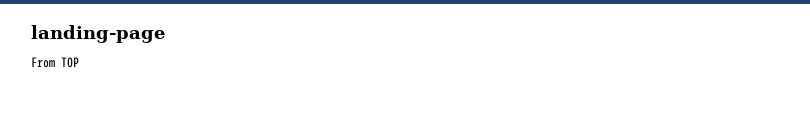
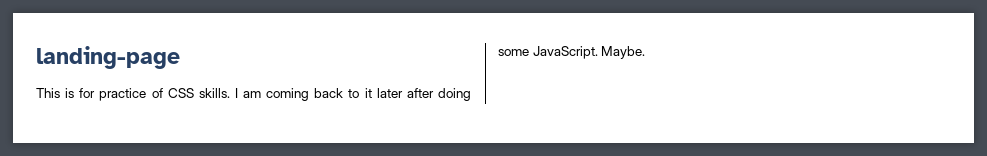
[31,57,79,68] From TOP -> [36,88,471,101] [498,46,646,59] This is for practice of CSS skills. I am coming back to it later after doing some JavaScript. Maybe.

